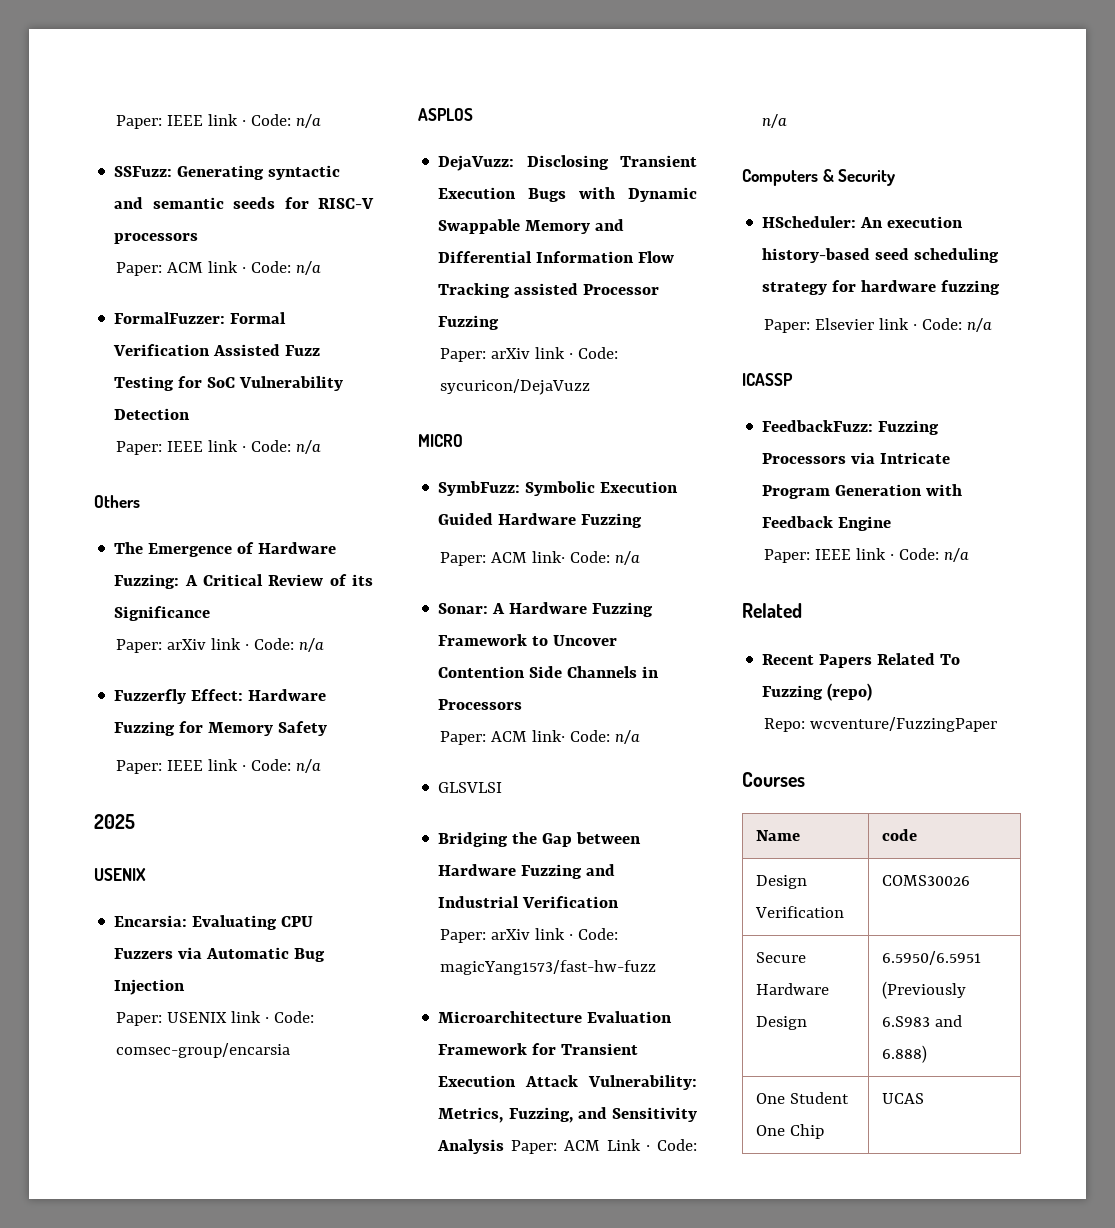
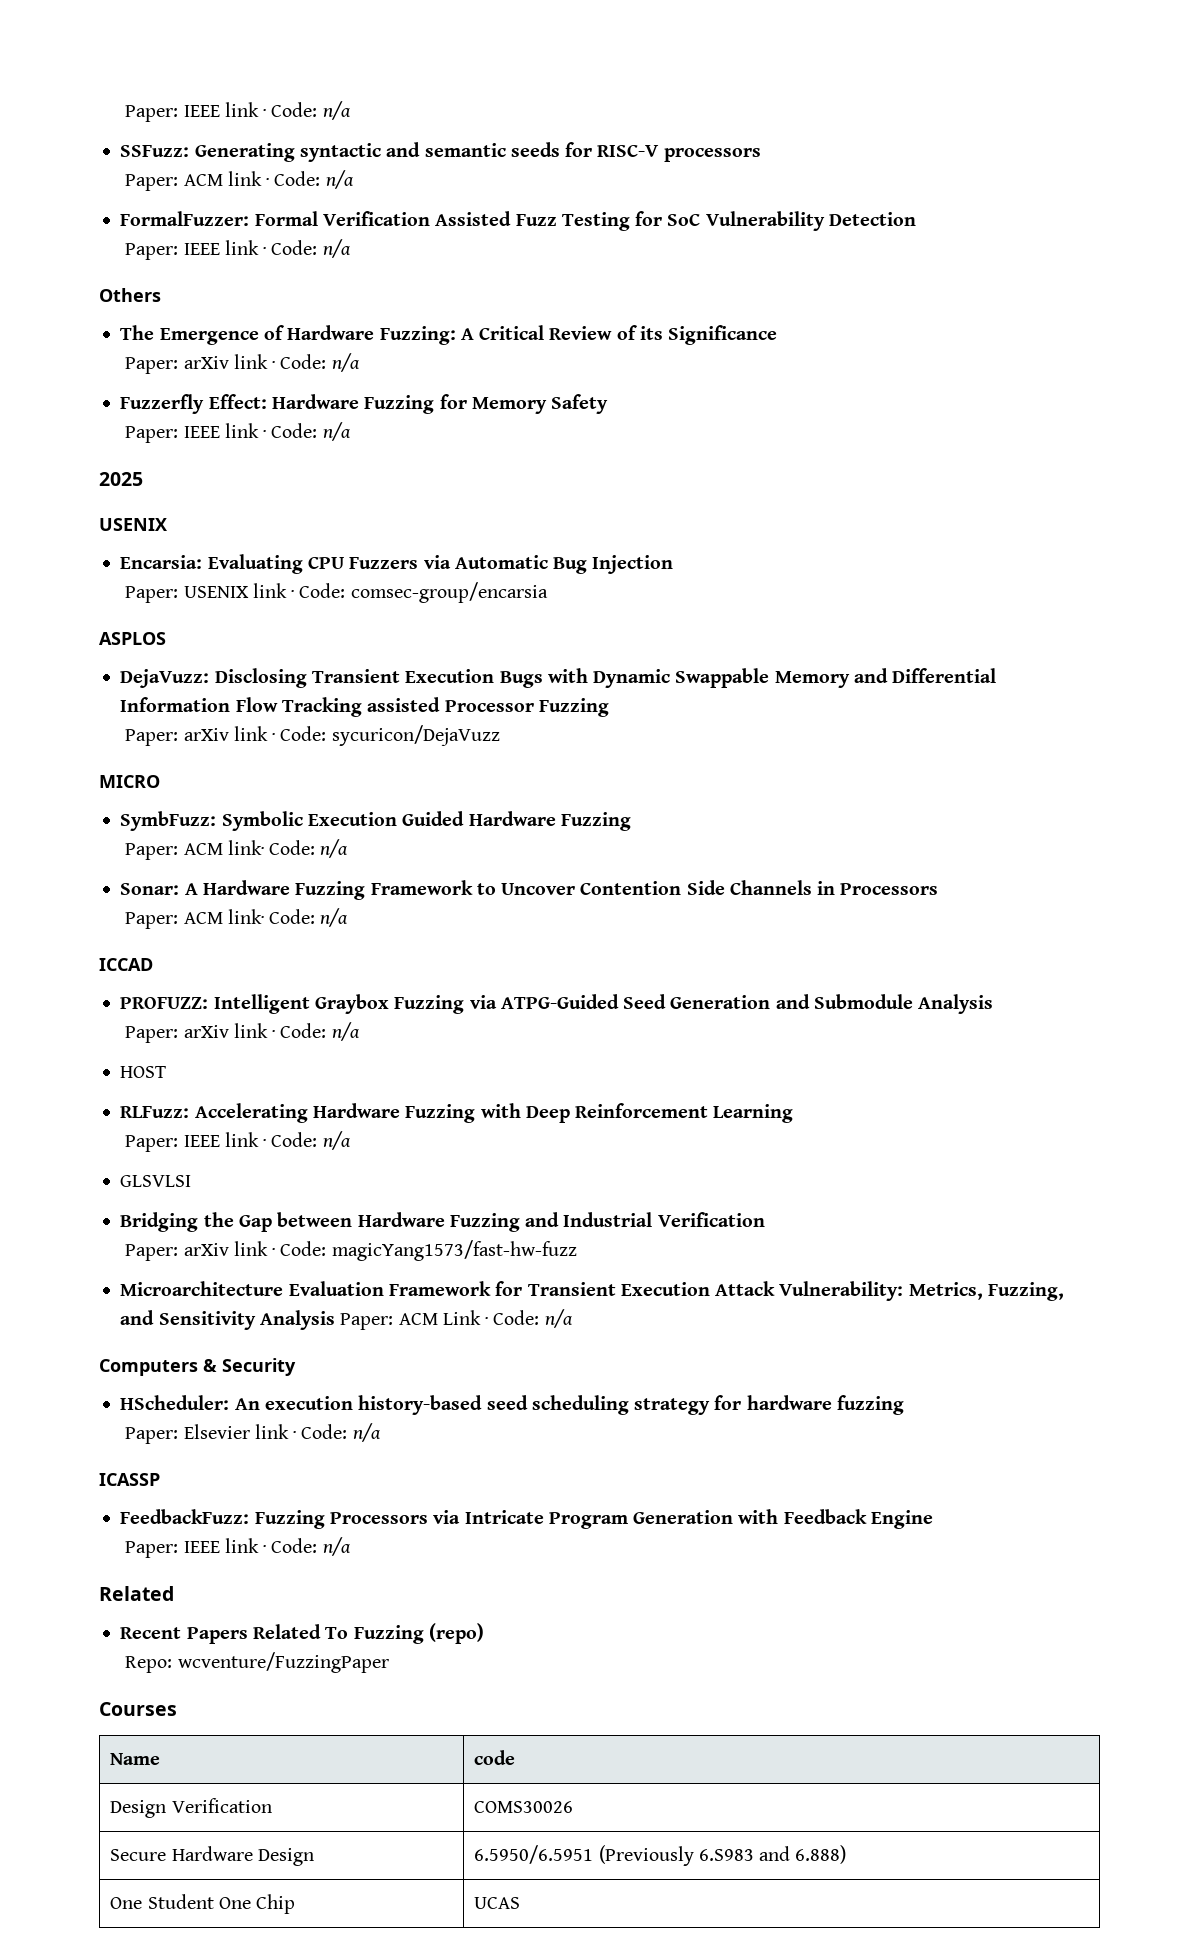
(640, 737) none -> [99,958,153,971] [120,994,994,1014] [125,1022,360,1043] [120,1066,167,1078] [120,1103,794,1123] [125,1131,351,1152] // ICCAD // PROFUZZ: Intelligent Graybox Fuzzing via ATPG-Guided Seed Generation and Submodule Analysis // Paper: arXiv link · Code: n/a // HOST // RLFuzz: Accelerating Hardware Fuzzing with Deep Reinforcement Learning // Paper: IEEE link · Code: n/a

